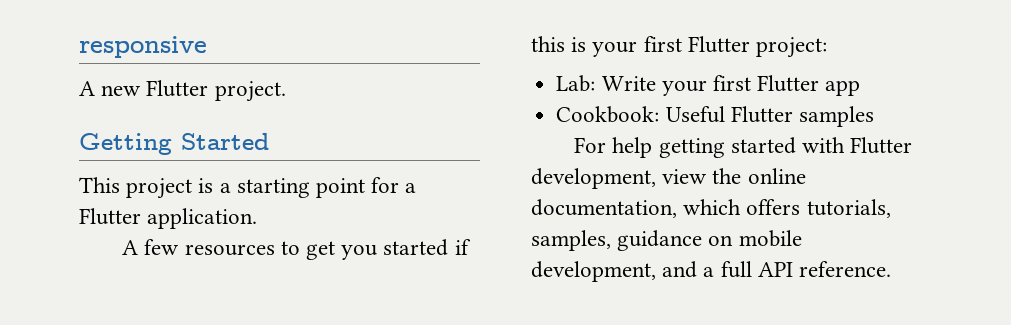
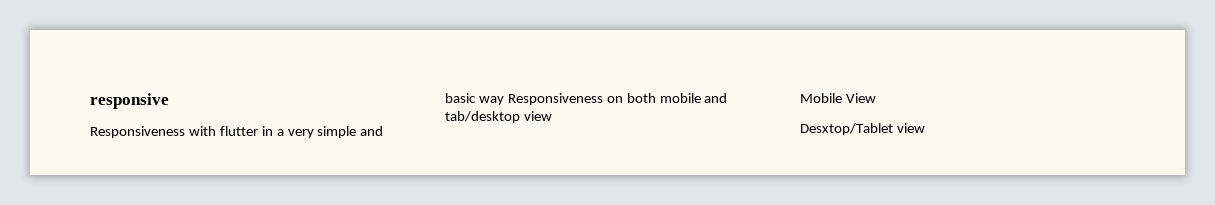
[79,80,286,102] [79,133,269,155] [79,177,417,199] [79,208,258,229] [122,239,471,260] [531,36,828,58] [556,75,861,96] [556,106,874,127] [574,137,913,158] [531,168,806,189] [531,199,891,218] [531,230,802,251] [531,261,892,282] A new Flutter project. // Getting Started // This project is a starting point for a Flutter application. // A few resources to get you started if this is your first Flutter project: // Lab: Write your first Flutter app // Cookbook: Useful Flutter samples // For help getting started with Flutter development, view the online documentation, which offers tutorials, samples, guidance on mobile development, and a full API reference. -> [90,126,384,138] [445,93,728,105] [445,111,552,123] [800,93,876,103] [800,123,925,135] Responsiveness with flutter in a very simple and basic way Responsiveness on both mobile and tab/desktop view // Mobile View // Desxtop/Tablet view

